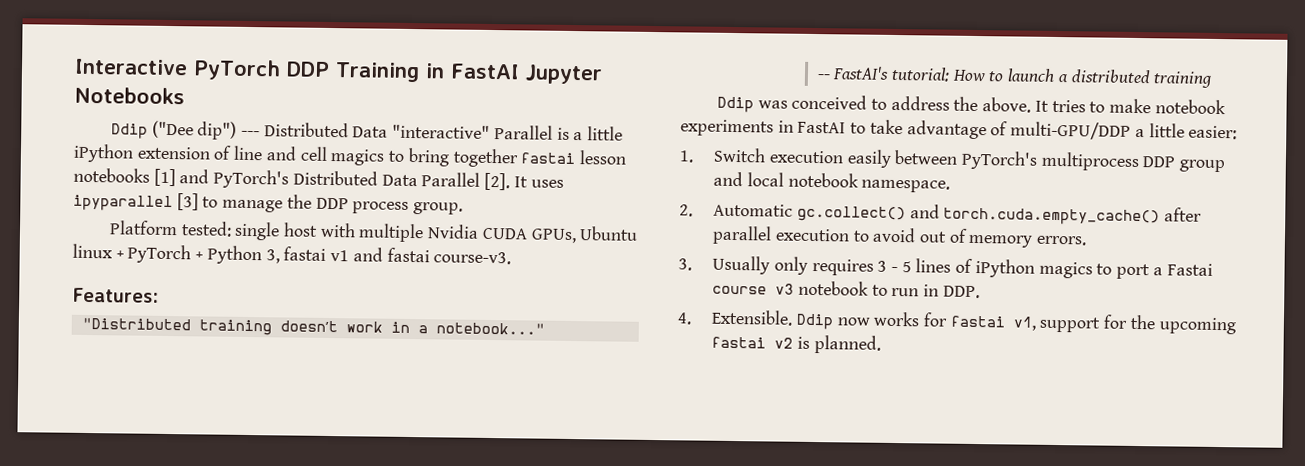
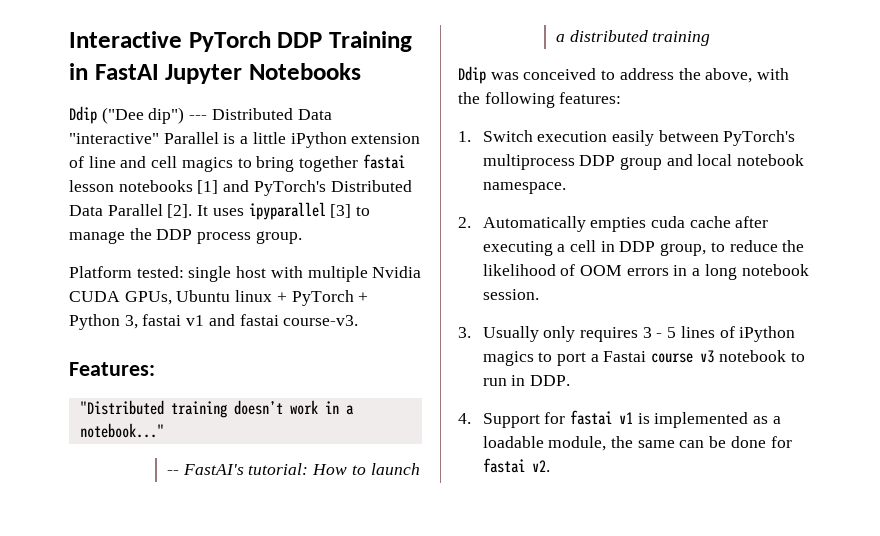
[982,97,1226,115] [680,119,1238,140] above. It tries to make notebook experiments in FastAI to take advantage of multi-GPU/DDP a little easier: -> [705,68,790,83] [458,92,622,108] above, with the following features:
[713,203,1203,226] [712,225,1087,248] Automatic gc.collect() and torch.cuda.empty_cache() after parallel execution to avoid out of memory errors. -> [482,216,769,232] [482,240,805,256] [482,264,809,280] [482,289,539,300] Automatically empties cuda cache after executing a cell in DDP group, to reduce the likelihood of OOM errors in a long notebook session.
[711,309,1236,335] [711,335,881,354] Extensible. Ddip now works for fastai v1, support for the upcoming fastai v2 is planned. -> [482,410,781,428] [482,436,792,451] [482,458,550,473] Support for fastai v1 is implemented as a loadable module, the same can be done for fastai v2.

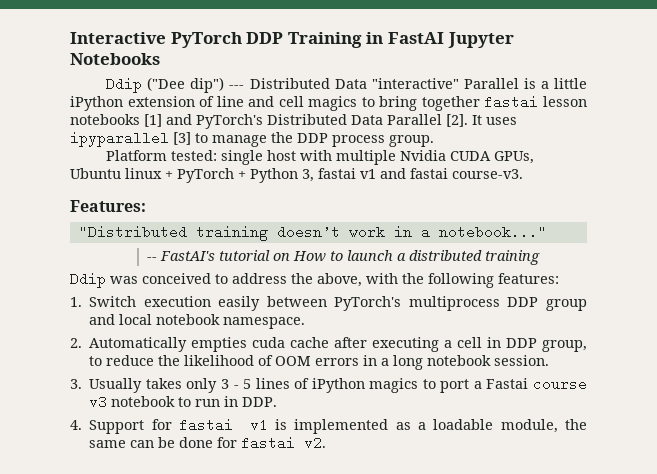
[248,463,309,475] tutorial: -> [219,250,291,261] tutorial on
[543,326,638,342] only requires -> [145,378,218,393] takes only

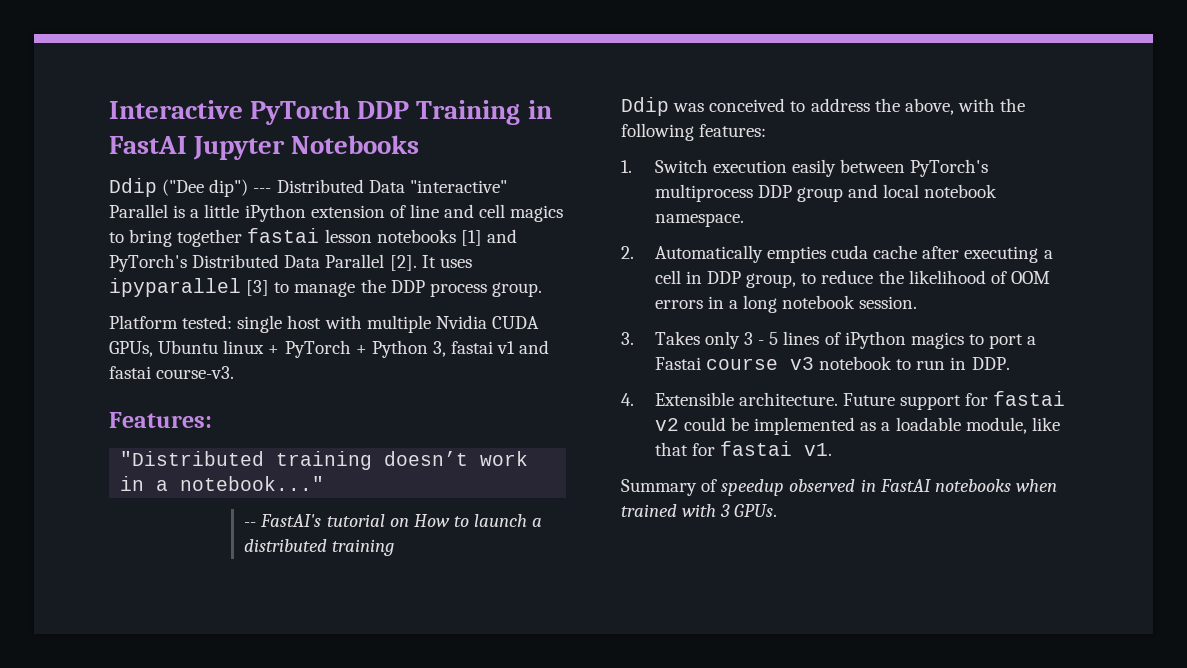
[89,378,182,393] Usually takes -> [654,331,700,345] Takes
[89,418,287,434] Support for fastai v1 is -> [654,391,1066,410] [654,417,750,431] Extensible architecture. Future support for fastai v2 could be
[564,419,587,430] [89,436,327,450] the same can be done for fastai v2. -> [1031,417,1060,431] [654,441,833,456] [621,479,1057,496] [621,504,778,517] like that for fastai v1. // Summary of speedup observed in FastAI notebooks when trained with 3 GPUs.

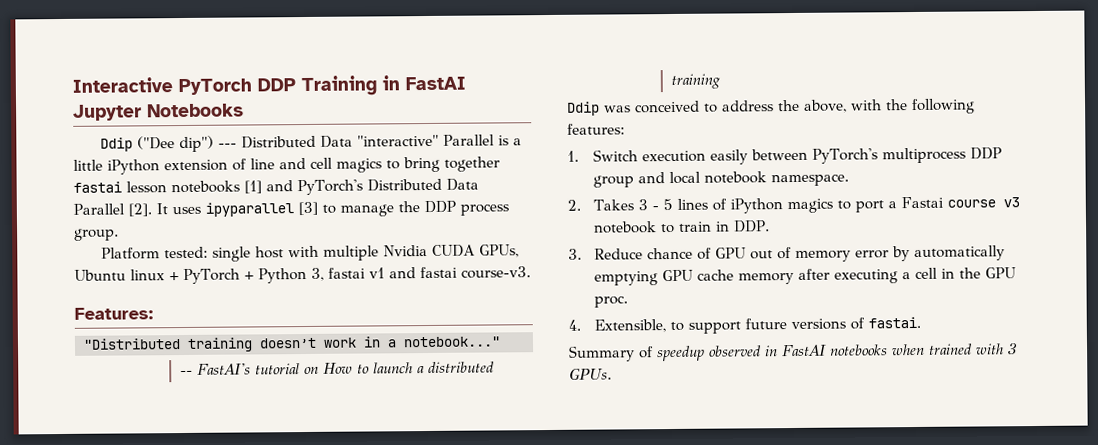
[654,245,1053,263] [654,270,1051,288] [654,295,918,313] [621,331,740,349] Automatically empties cuda cache after executing a cell in DDP group, to reduce the likelihood of OOM errors in a long notebook session. // 3. Takes only -> [593,199,635,211] Takes
[916,360,946,370] run -> [678,221,713,232] train
[621,391,1066,410] [654,417,1060,435] [654,441,833,456] 4. Extensible architecture. Future support for fastai v2 could be implemented as a loadable module, like that for fastai v1. -> [568,245,1006,262] [594,267,1017,286] [594,295,629,308] [568,316,922,334] 3. Reduce chance of GPU out of memory error by automatically emptying GPU cache memory after executing a cell in the GPU proc. // 4. Extensible, to support future versions of fastai.

